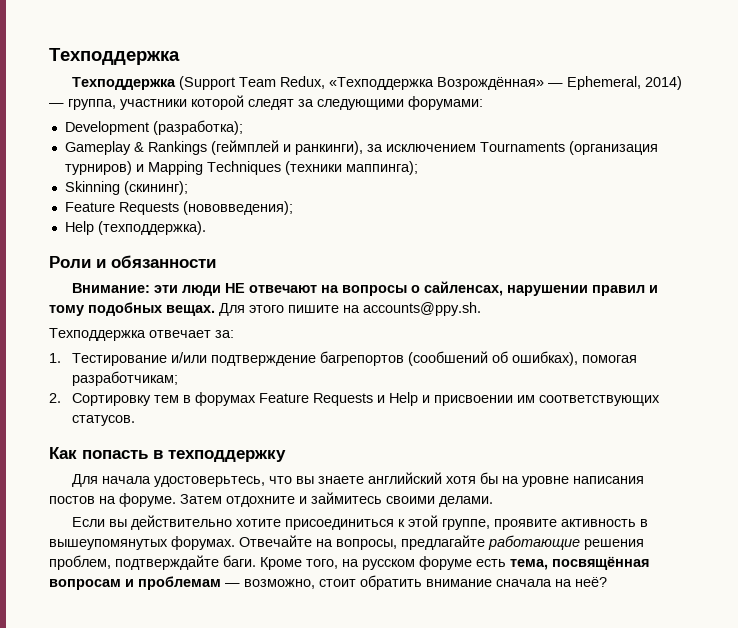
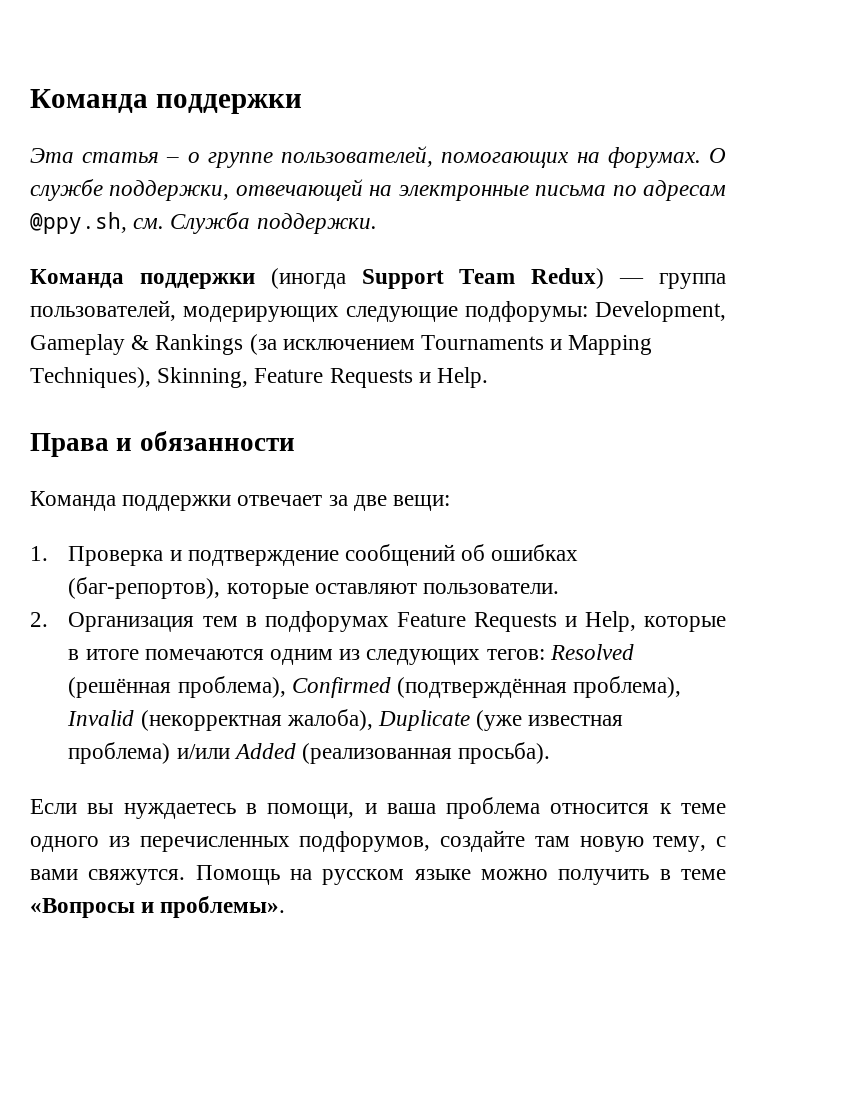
[49,48,180,65] [71,76,682,90] [49,95,483,110] [64,120,243,135] [64,140,658,155] [64,161,418,175] [64,181,188,195] [64,201,293,215] [64,221,206,235] [49,255,216,268] [71,281,658,296] [49,302,481,316] [49,328,234,341] [49,351,638,366] [72,371,179,386] Техподдержка // Техподдержка (Support Team Redux, «Техподдержка Возрождённая» — Ephemeral, 2014) — группа, участники которой следят за следующими форумами: // Development (разработка); // Gameplay & Rankings (геймплей и ранкинги), за исключением Tournaments (организация турниров) и Mapping Techniques (техники маппинга); // Skinning (скининг); // Feature Requests (нововведения); // Help (техподдержка). // Роли и обязанности // Внимание: эти люди НЕ отвечают на вопросы о сайленсах, нарушении правил и тому подобных вещах. Для этого пишите на accounts@ppy.sh. // Техподдержка отвечает за: // 1. Тестирование и/или подтверждение багрепортов (сообшений об ошибках), помогая разработчикам; -> [30,89,302,114] [30,146,726,168] [30,179,727,201] [30,212,377,234] [30,268,726,289] [30,300,726,322] [30,334,653,355] [30,367,489,388] [30,431,295,457] [30,491,451,511] [30,544,579,566] [68,577,560,599] Команда поддержки // Эта статья – о группе пользователей, помогающих на форумах. О службе поддержки, отвечающей на электронные письма по адресам @ppy.sh, см. Служба поддержки. // Команда поддержки (иногда Support Team Redux) — группа пользователей, модерирующих следующие подфорумы: Development, Gameplay & Rankings (за исключением Tournaments и Mapping Techniques), Skinning, Feature Requests и Help. // Права и обязанности // Команда поддержки отвечает за две вещи: // 1. Проверка и подтверждение сообщений об ошибках (баг-репортов), которые оставляют пользователи.
[72,393,152,406] Сортировку -> [68,612,195,632] Организация
[195,392,661,406] [72,415,136,426] [49,447,286,462] [71,472,644,487] [49,492,493,507] [71,515,648,530] [49,535,644,550] [49,555,649,570] [49,575,607,590] форумах Feature Requests и Help и присвоении им соответствующих статусов. // Как попасть в техподдержку // Для начала удостоверьтесь, что вы знаете английский хотя бы на уровне написания постов на форуме. Затем отдохните и займитесь своими делами. // Если вы действительно хотите присоединиться к этой группе, проявите активность в вышеупомянутых форумах. Отвечайте на вопросы, предлагайте работающие решения проблем, подтверждайте баги. Кроме того, на русском форуме есть тема, посвящённая вопросам и проблемам — возможно, стоит обратить внимание сначала на неё? -> [264,611,727,632] [68,644,634,665] [68,676,682,698] [67,709,624,731] [68,742,551,764] [30,797,726,819] [30,830,726,852] [30,865,726,885] [30,896,286,918] подфорумах Feature Requests и Help, которые в итоге помечаются одним из следующих тегов: Resolved (решённая проблема), Confirmed (подтверждённая проблема), Invalid (некорректная жалоба), Duplicate (уже известная проблема) и/или Added (реализованная просьба). // Если вы нуждаетесь в помощи, и ваша проблема относится к теме одного из перечисленных подфорумов, создайте там новую тему, с вами свяжутся. Помощь на русском языке можно получить в теме «Вопросы и проблемы».

